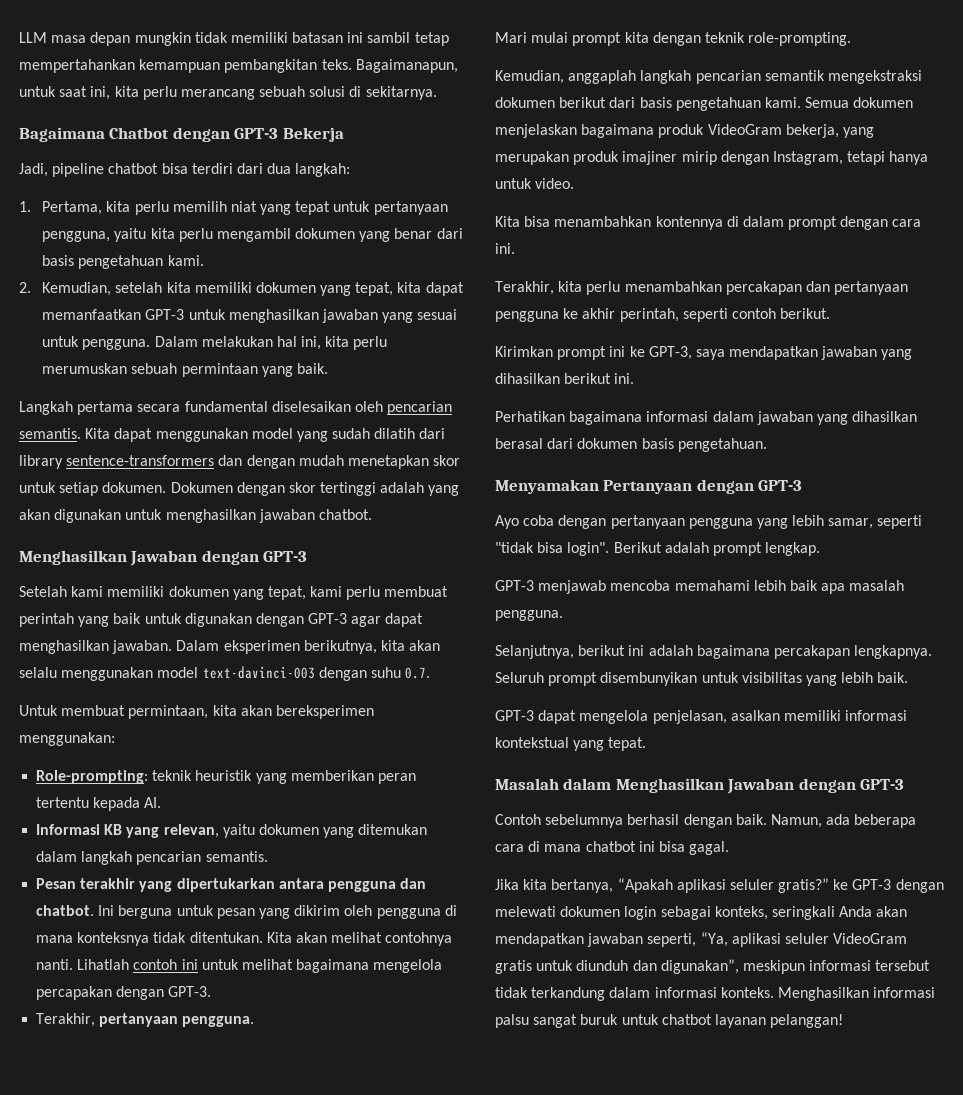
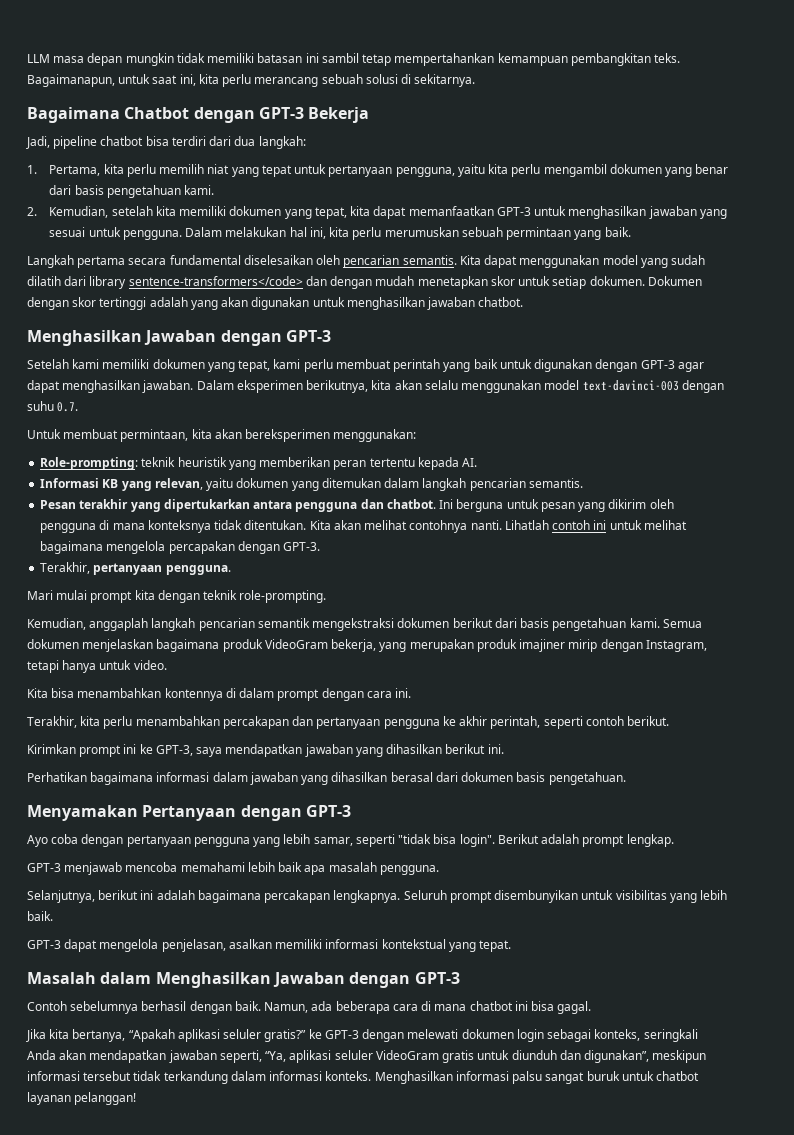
[66,455,215,466] sentence-transformers -> [128,276,303,286] sentence-transformers</code>

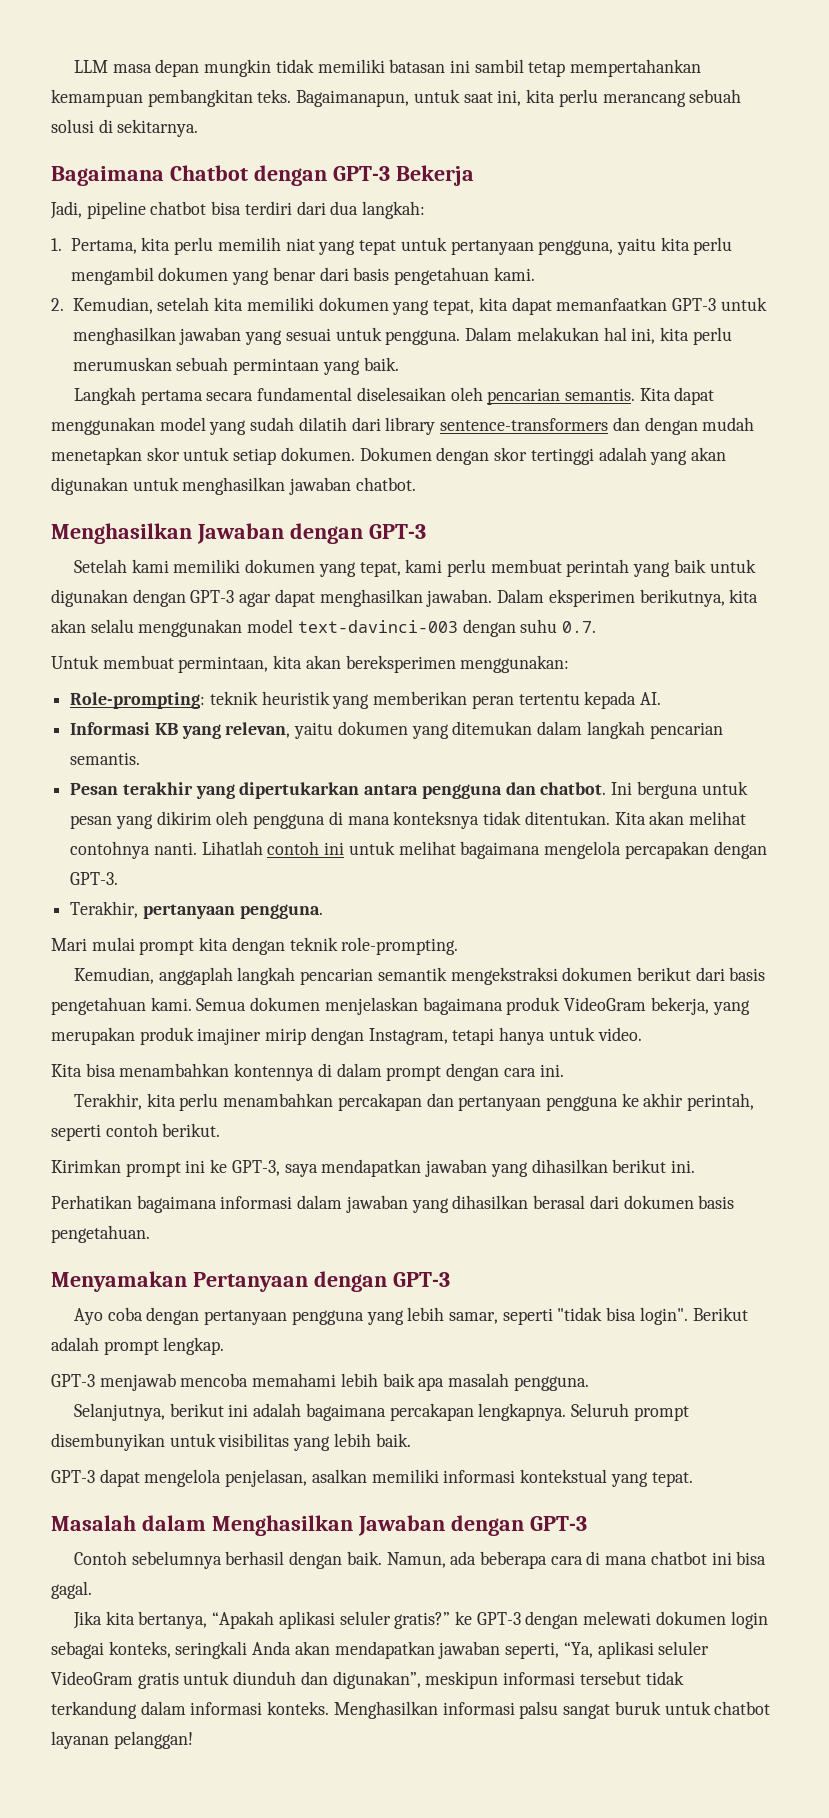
[128,276,303,286] sentence-transformers</code> -> [440,418,609,431] sentence-transformers

